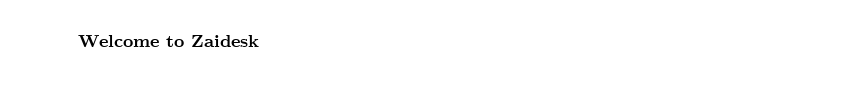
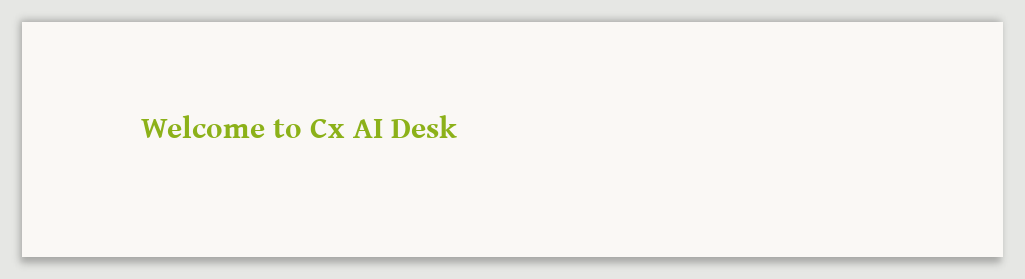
[191,35,259,47] Zaidesk -> [310,115,457,138] Cx AI Desk

